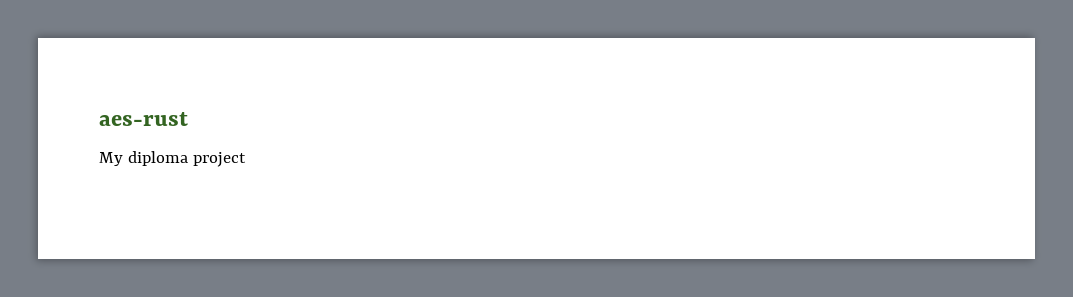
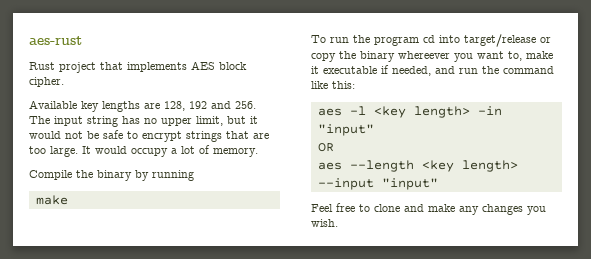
[99,151,246,167] My diploma project -> [29,61,247,73] [29,77,64,87] [29,100,256,112] [29,116,258,127] [29,130,269,142] [29,145,258,157] [29,170,194,181] [35,195,68,205] [311,34,551,47] [311,51,553,62] [311,65,554,76] [311,81,355,89] [317,106,502,118] [317,124,374,136] [317,143,334,152] [317,160,518,172] [317,178,438,190] [311,203,546,215] [311,219,338,227] Rust project that implements AES block cipher. // Available key lengths are 128, 192 and 256. The input string has no upper limit, but it would not be safe to encrypt strings that are too large. It would occupy a lot of memory. // Compile the binary by running // make // To run the program cd into target/release or copy the binary whereever you want to, make it executable if needed, and run the command like this: // aes -l <key length> -in "input" // OR // aes --length <key length> --input "input" // Feel free to clone and make any changes you wish.

